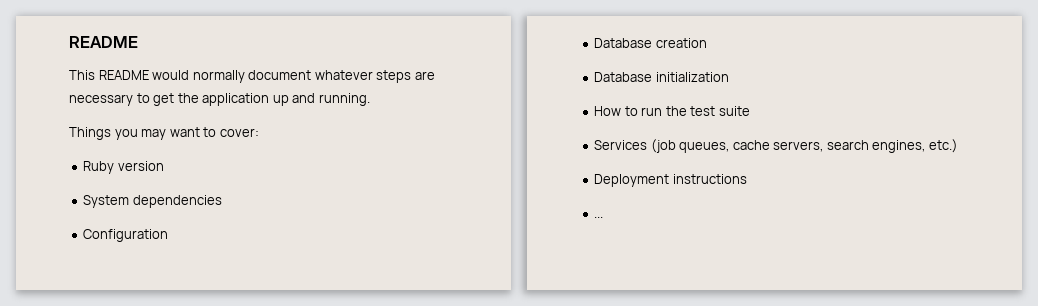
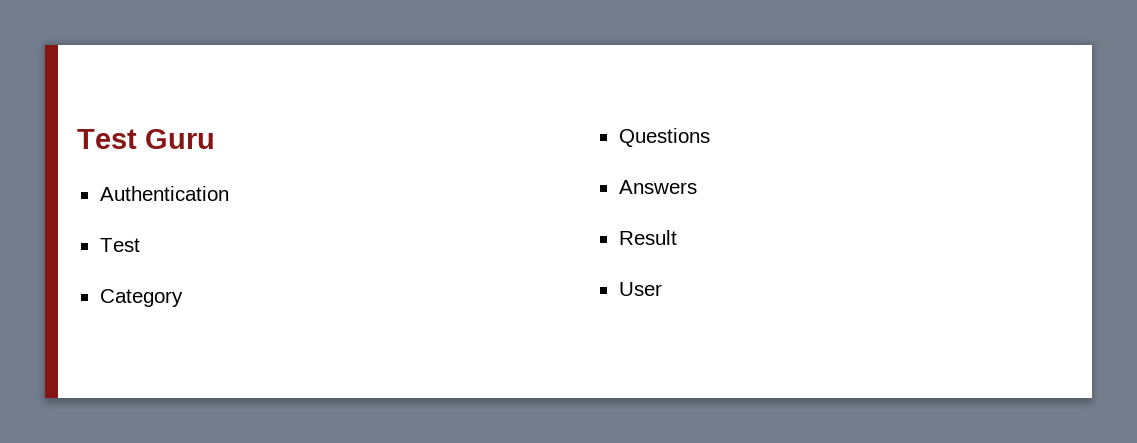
[69,36,138,48] [69,70,435,83] [69,93,370,106] [69,127,259,140] [83,161,164,174] [83,195,222,208] [83,229,169,242] [594,38,707,48] [594,72,729,82] [594,106,750,116] [594,139,958,153] [594,174,747,187] [594,216,604,218] README // This README would normally document whatever steps are necessary to get the application up and running. // Things you may want to cover: // Ruby version // System dependencies // Configuration // Database creation // Database initialization // How to run the test suite // Services (job queues, cache servers, search engines, etc.) // Deployment instructions // ... -> [77,129,215,149] [99,186,229,201] [99,238,140,252] [99,289,183,307] [618,128,710,147] [618,180,697,194] [618,230,677,245] [618,282,662,296] Test Guru // Authentication // Test // Category // Questions // Answers // Result // User

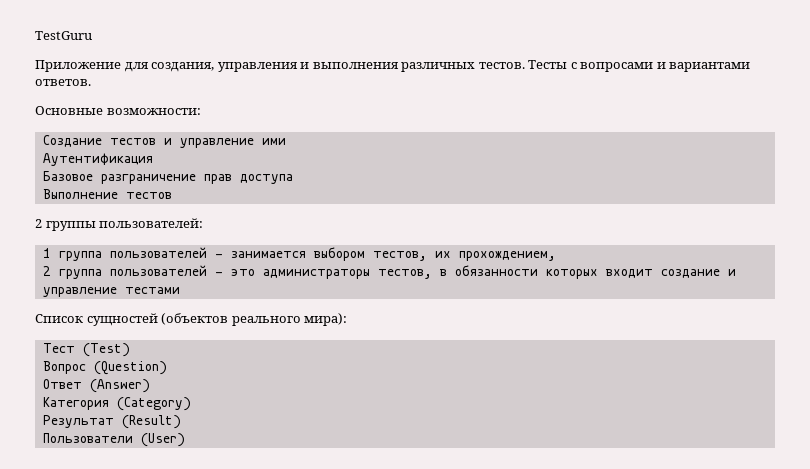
[77,129,215,149] [99,186,229,201] [99,238,140,252] [99,289,183,307] [618,128,710,147] [618,180,697,194] [618,230,677,245] [618,282,662,296] Test Guru // Authentication // Test // Category // Questions // Answers // Result // User -> [35,31,92,40] [35,60,751,72] [35,79,91,86] [35,106,201,115] [42,135,286,148] [42,153,153,166] [42,171,293,184] [42,189,172,200] [35,218,204,231] [42,247,556,261] [42,265,736,279] [42,287,180,297] [35,313,348,326] [42,343,130,357] [42,361,167,375] [42,379,150,393] [42,397,191,411] [42,415,181,429] [42,433,185,447] TestGuru // Приложение для создания, управления и выполнения различных тестов. Тесты с вопросами и вариантами ответов. // Основные возможности: // Создание тестов и управление ими // Аутентификация // Базовое разграничение прав доступа // Выполнение тестов // 2 группы пользователей: // 1 группа пользователей - занимается выбором тестов, их прохождением, // 2 группа пользователей - это администраторы тестов, в обязанности которых входит создание и управление тестами // Список сущностей (объектов реального мира): // Тест (Test) // Вопрос (Question) // Ответ (Answer) // Категория (Category) // Результат (Result) // Пользователи (User)

